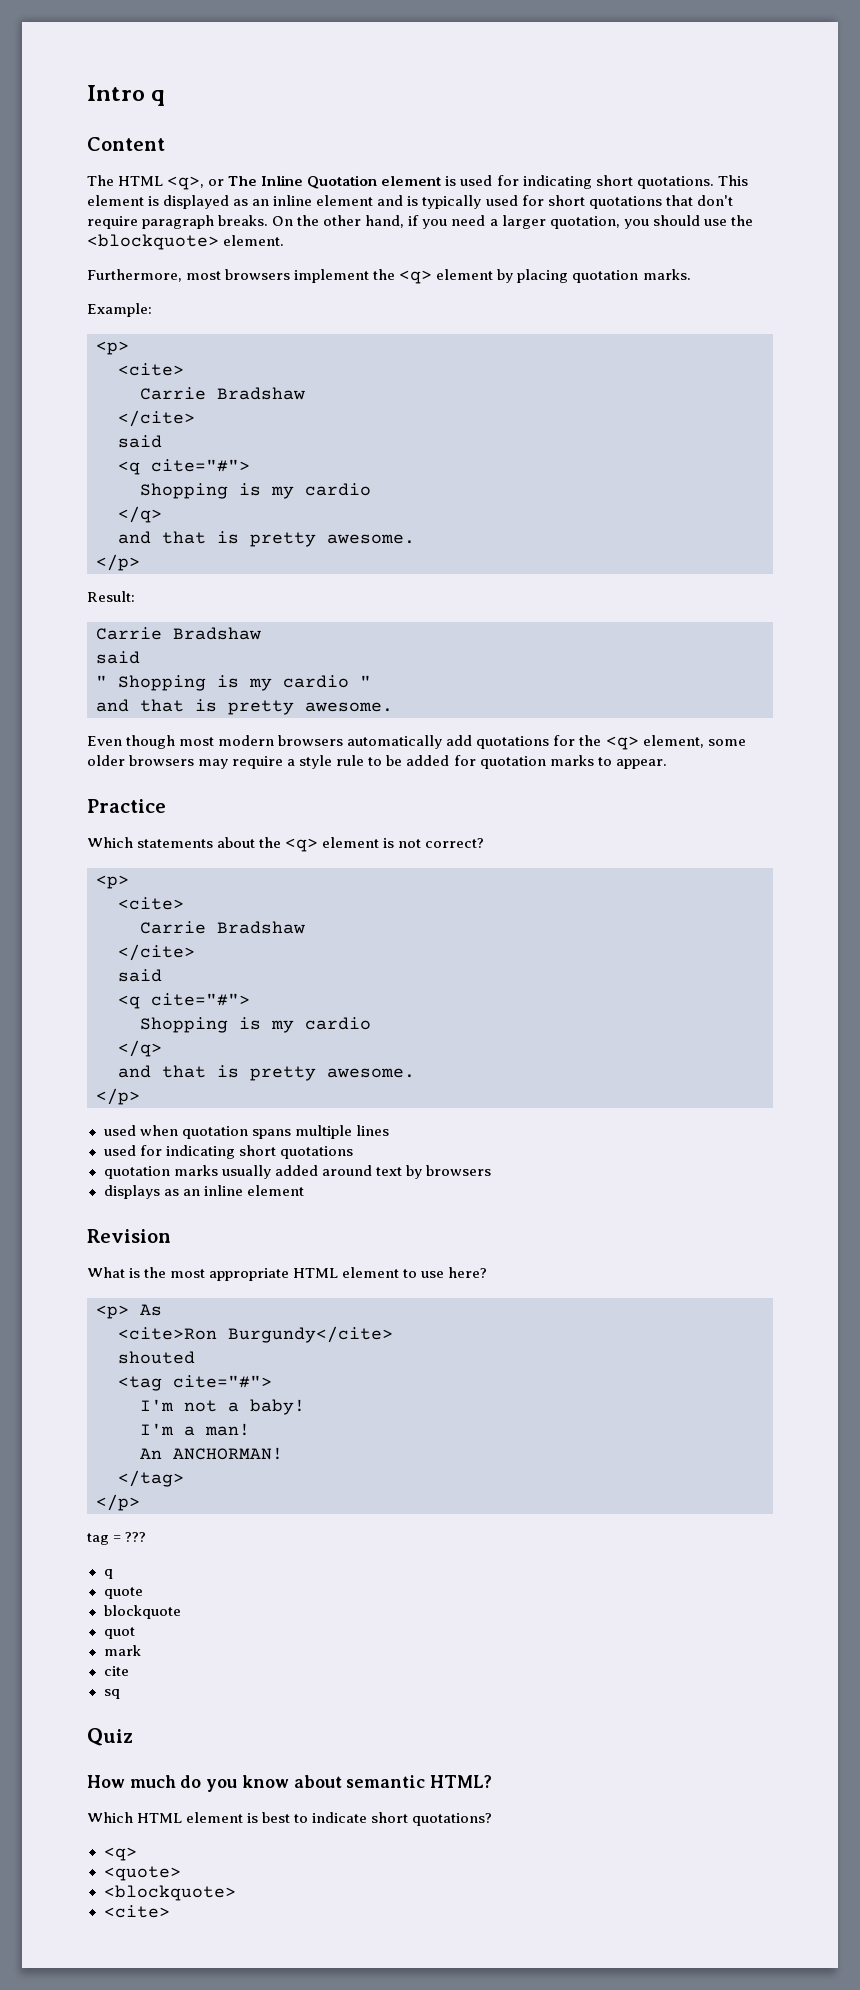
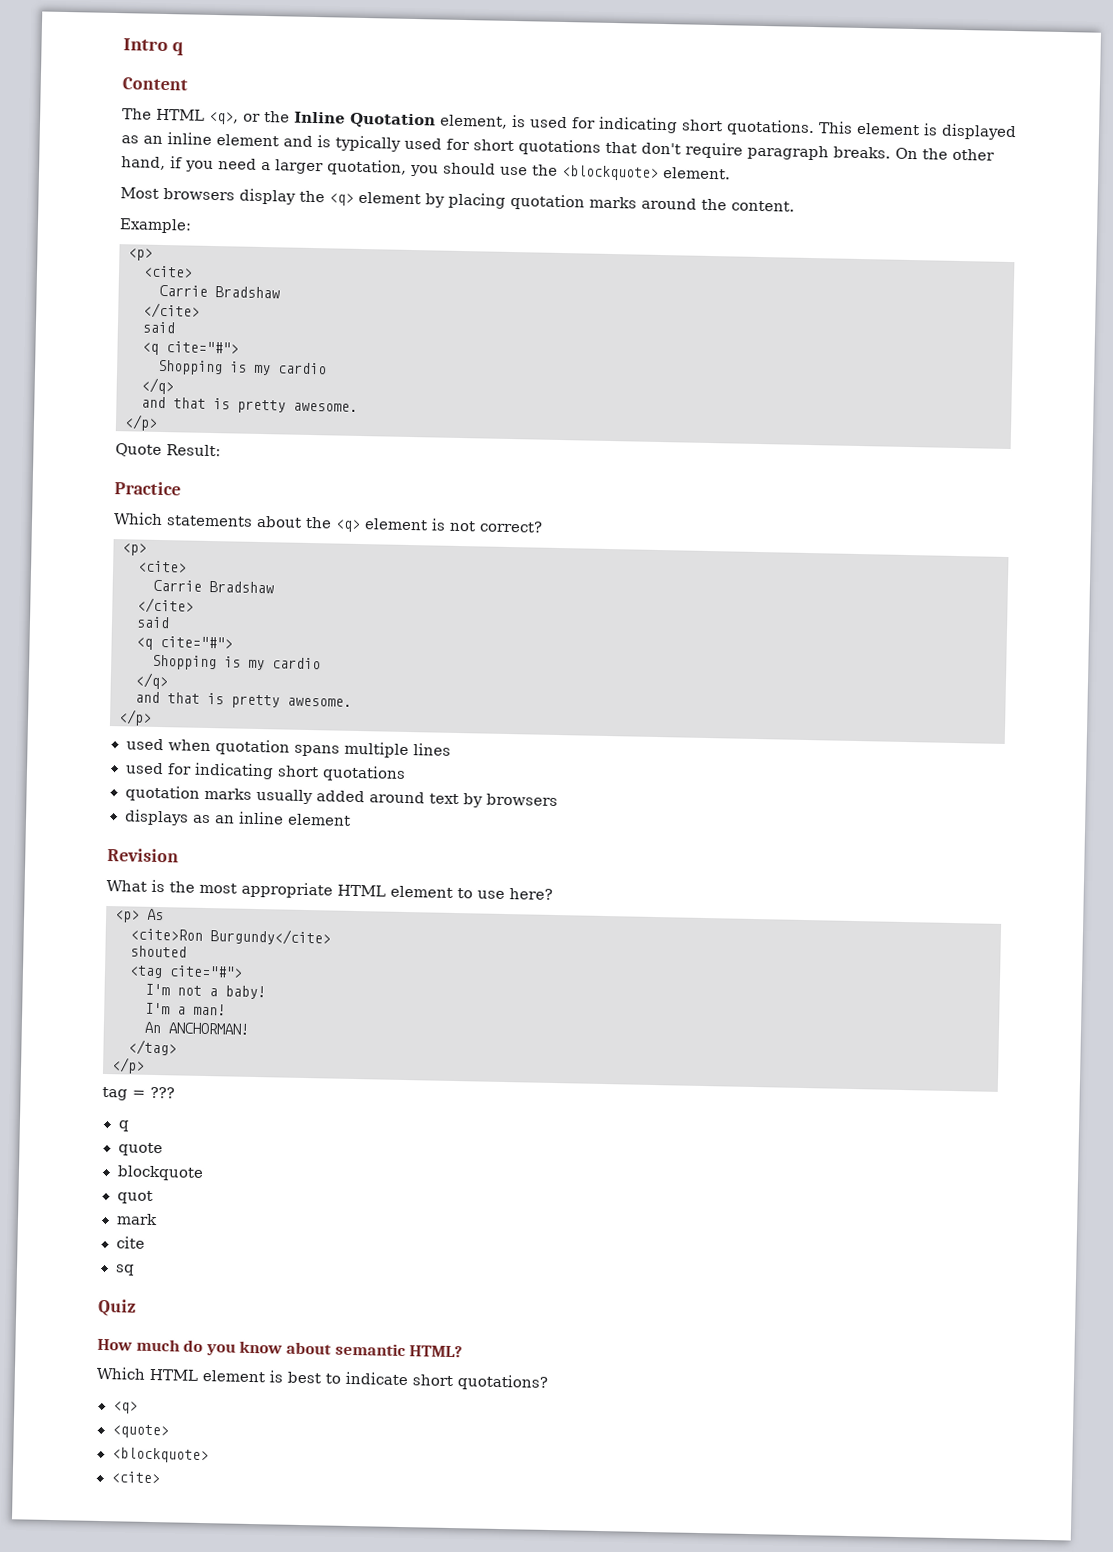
[228,176,258,186] The -> [264,111,290,123] the
[381,176,442,186] element -> [439,114,508,129] element,
[87,269,370,283] Furthermore, most browsers implement -> [120,187,296,205] Most browsers display
[642,269,691,280] marks. -> [589,196,795,212] marks around the content.
(140, 562) none -> [115,443,162,458] Quote
[96,627,261,640] [96,651,140,664] [96,675,371,691] [96,699,393,715] [87,735,746,750] [87,755,667,769] // Carrie Bradshaw // said // " Shopping is my cardio " // and that is pretty awesome. // Even though most modern browsers automatically add quotations for the <q> element, some older browsers may require a style rule to be added for quotation marks to appear. -> (221, 450) none

